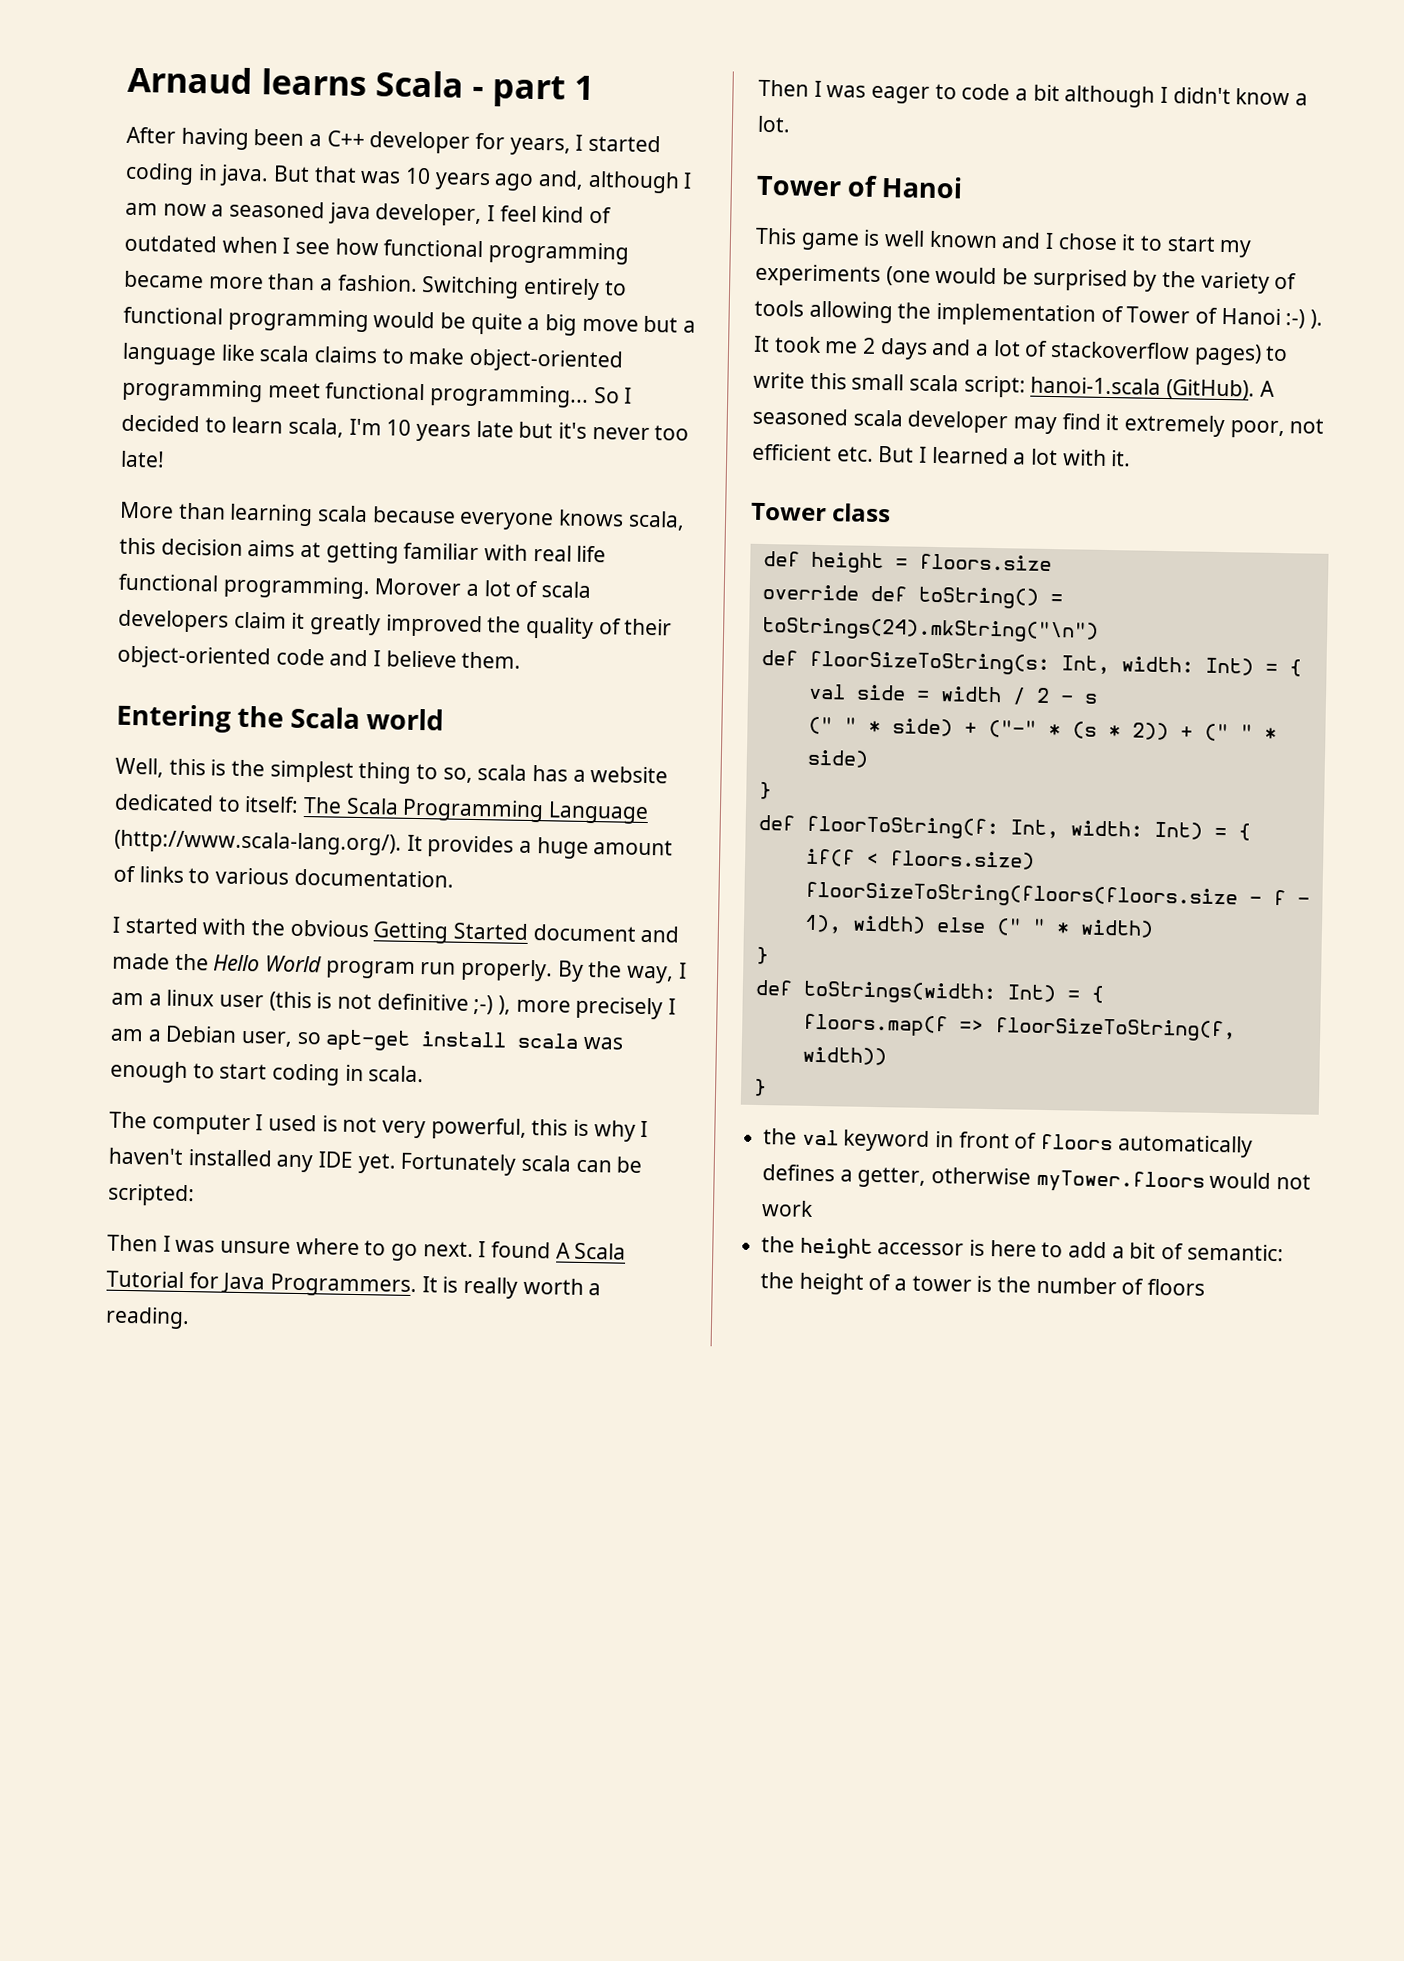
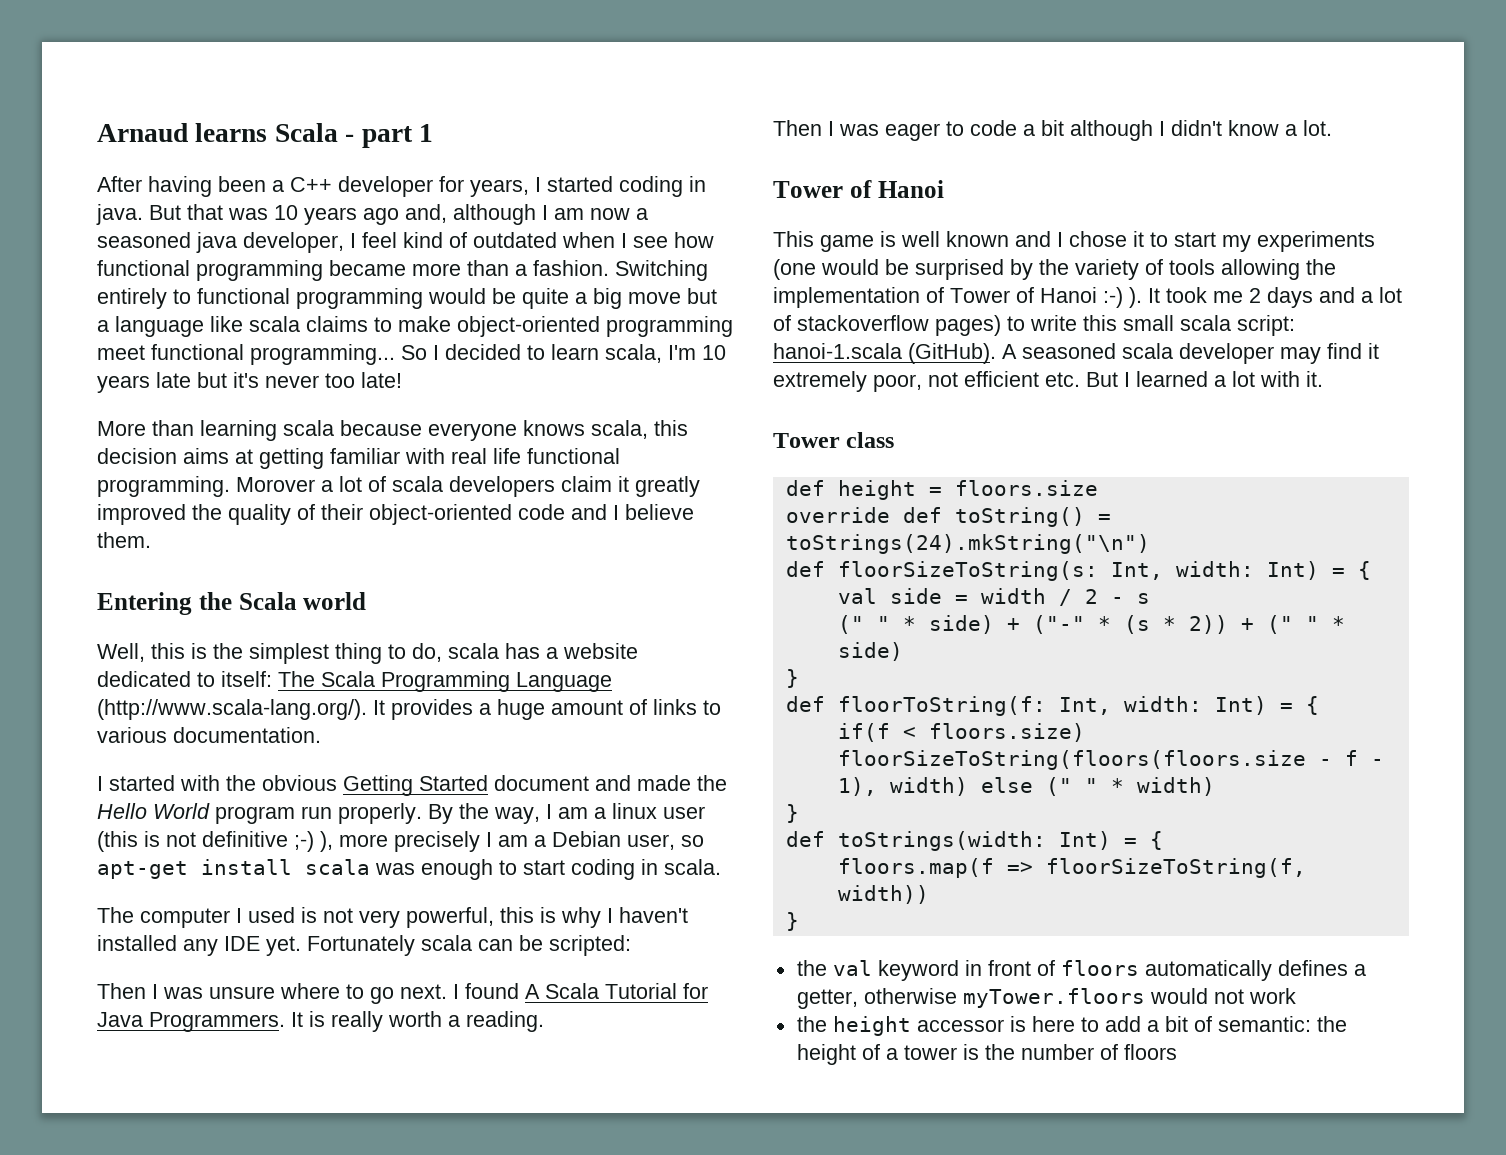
[442,767,473,783] so, -> [412,643,442,662] do,

